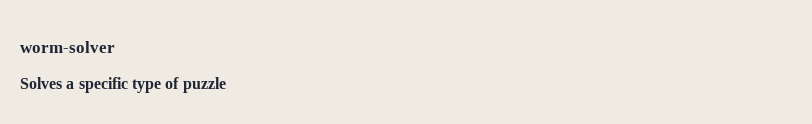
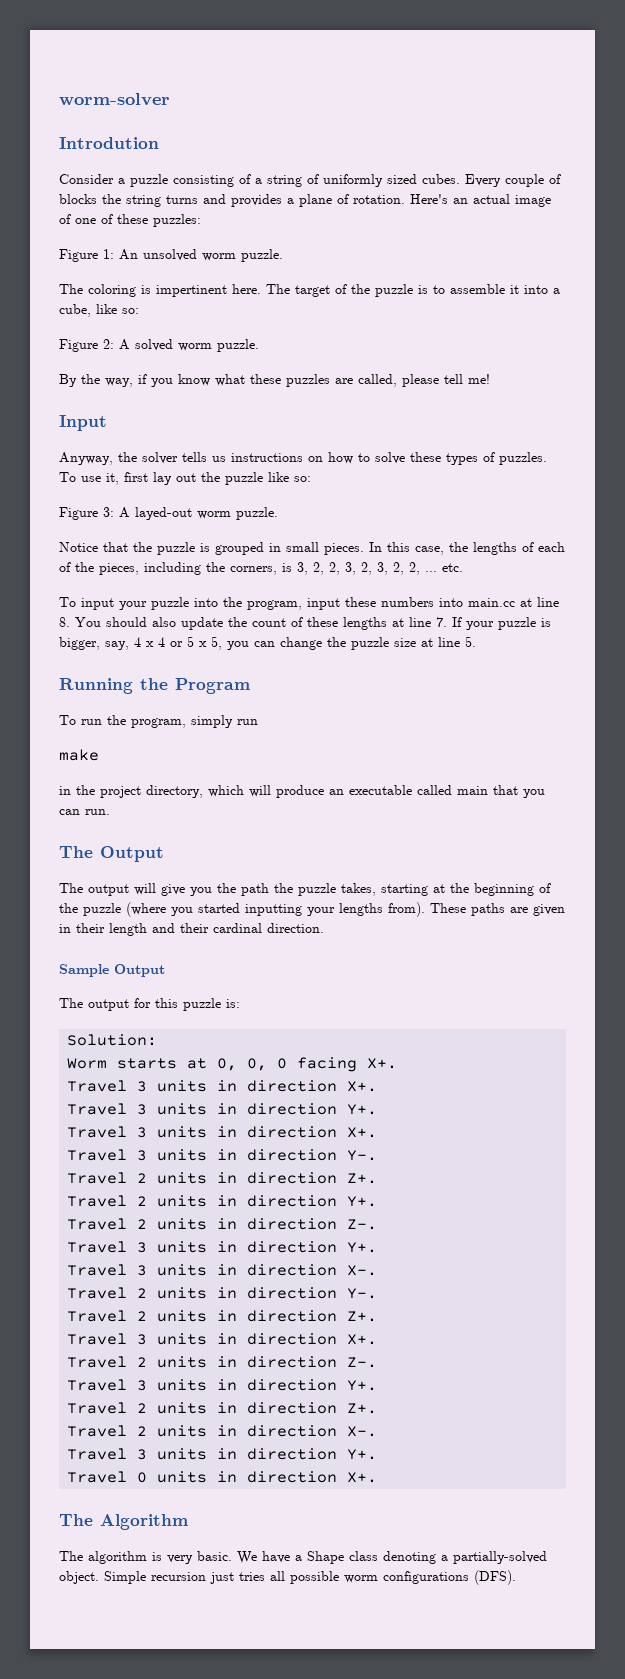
[20,77,226,93] Solves a specific type of puzzle -> [59,137,159,149] [59,174,561,187] [59,194,551,207] [59,214,201,227] [59,249,283,262] [59,284,560,297] [59,304,139,317] [59,339,259,352] [59,374,490,387] [59,415,107,431] [59,452,547,465] [59,472,311,485] [59,507,278,520] [59,542,565,555] [59,562,463,575] [59,597,559,610] [59,617,551,630] [59,636,476,650] [59,678,250,694] [59,715,258,728] [59,749,99,761] [59,785,545,798] [59,809,110,815] [59,846,164,862] [59,883,551,896] [59,902,565,917] [59,923,324,936] [59,964,165,977] [59,998,240,1011] [67,1034,158,1046] [67,1057,398,1072] [67,1080,378,1092] [67,1103,378,1115] [67,1126,378,1138] [67,1149,378,1161] [67,1172,378,1184] [67,1195,378,1207] [67,1218,378,1230] [67,1241,378,1253] [67,1264,378,1276] [67,1287,378,1299] [67,1310,378,1322] [67,1333,378,1345] [67,1356,378,1368] [67,1379,378,1391] [67,1402,378,1414] [67,1425,378,1437] [67,1448,378,1460] [67,1471,378,1483] [59,1514,188,1530] [59,1551,547,1564] [59,1570,516,1585] Introdution // Consider a puzzle consisting of a string of uniformly sized cubes. Every couple of blocks the string turns and provides a plane of rotation. Here's an actual image of one of these puzzles: // Figure 1: An unsolved worm puzzle. // The coloring is impertinent here. The target of the puzzle is to assemble it into a cube, like so: // Figure 2: A solved worm puzzle. // By the way, if you know what these puzzles are called, please tell me! // Input // Anyway, the solver tells us instructions on how to solve these types of puzzles. To use it, first lay out the puzzle like so: // Figure 3: A layed-out worm puzzle. // Notice that the puzzle is grouped in small pieces. In this case, the lengths of each of the pieces, including the corners, is 3, 2, 2, 3, 2, 3, 2, 2, ... etc. // To input your puzzle into the program, input these numbers into main.cc at line 8. You should also update the count of these lengths at line 7. If your puzzle is bigger, say, 4 x 4 or 5 x 5, you can change the puzzle size at line 5. // Running the Program // To run the program, simply run // make // in the project directory, which will produce an executable called main that you can run. // The Output // The output will give you the path the puzzle takes, starting at the beginning of the puzzle (where you started inputting your lengths from). These paths are given in their length and their cardinal direction. // Sample Output // The output for this puzzle is: // Solution: // Worm starts at 0, 0, 0 facing X+. // Travel 3 units in direction X+. // Travel 3 units in direction Y+. // Travel 3 units in direction X+. // Travel 3 units in direction Y-. // Travel 2 units in direction Z+. // Travel 2 units in direction Y+. // Travel 2 units in direction Z-. // Travel 3 units in direction Y+. // Travel 3 units in direction X-. // Travel 2 units in direction Y-. // Travel 2 units in direction Z+. // Travel 3 units in direction X+. // Travel 2 units in direction Z-. // Travel 3 units in direction Y+. // Travel 2 units in direction Z+. // Travel 2 units in direction X-. // Travel 3 units in direction Y+. // Travel 0 units in direction X+. // The Algorithm // The algorithm is very basic. We have a Shape class denoting a partially-solved object. Simple recursion just tries all possible worm configurations (DFS).

